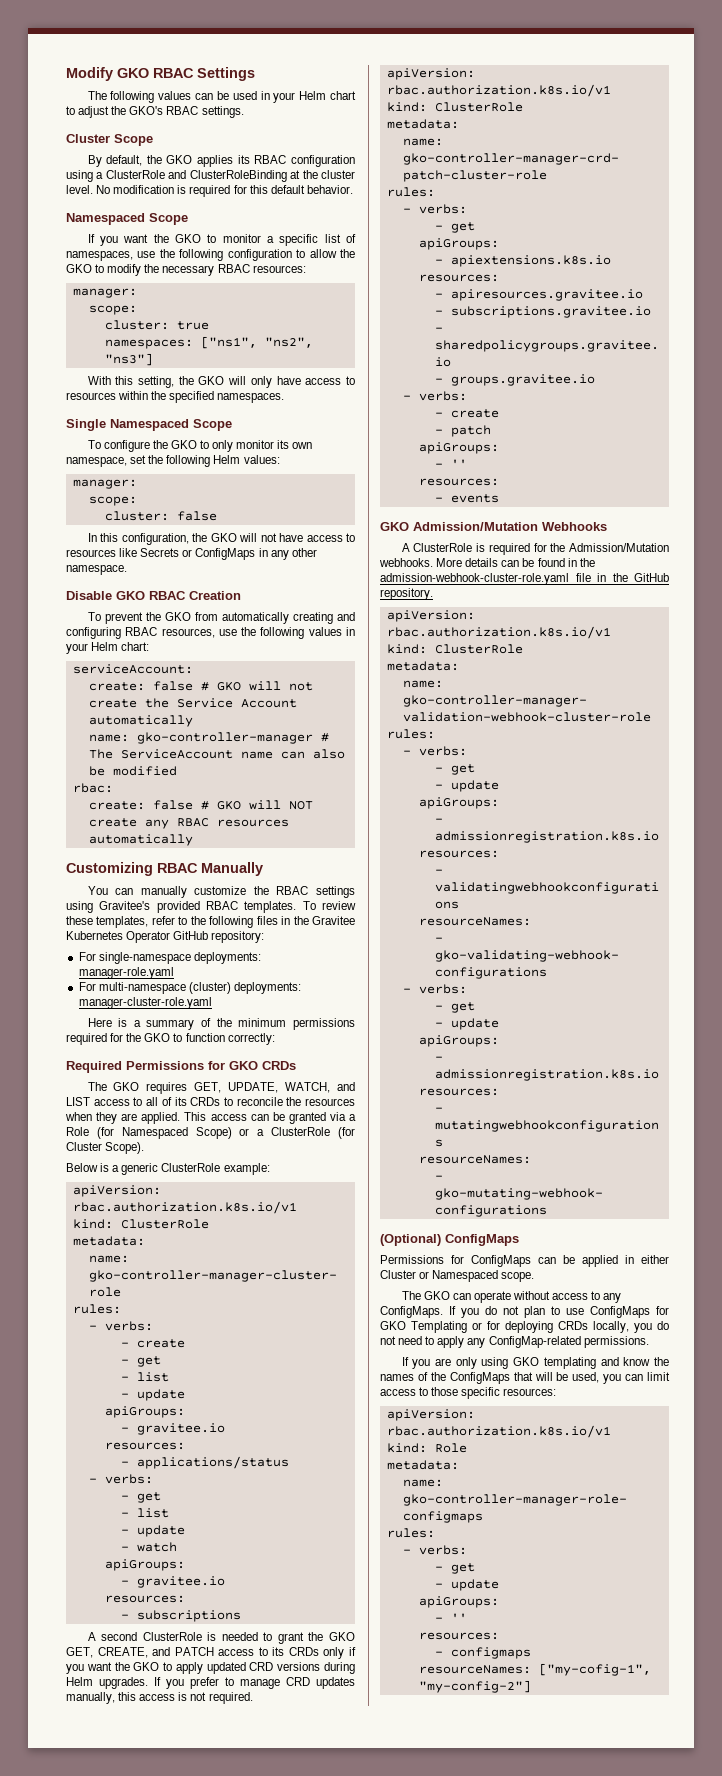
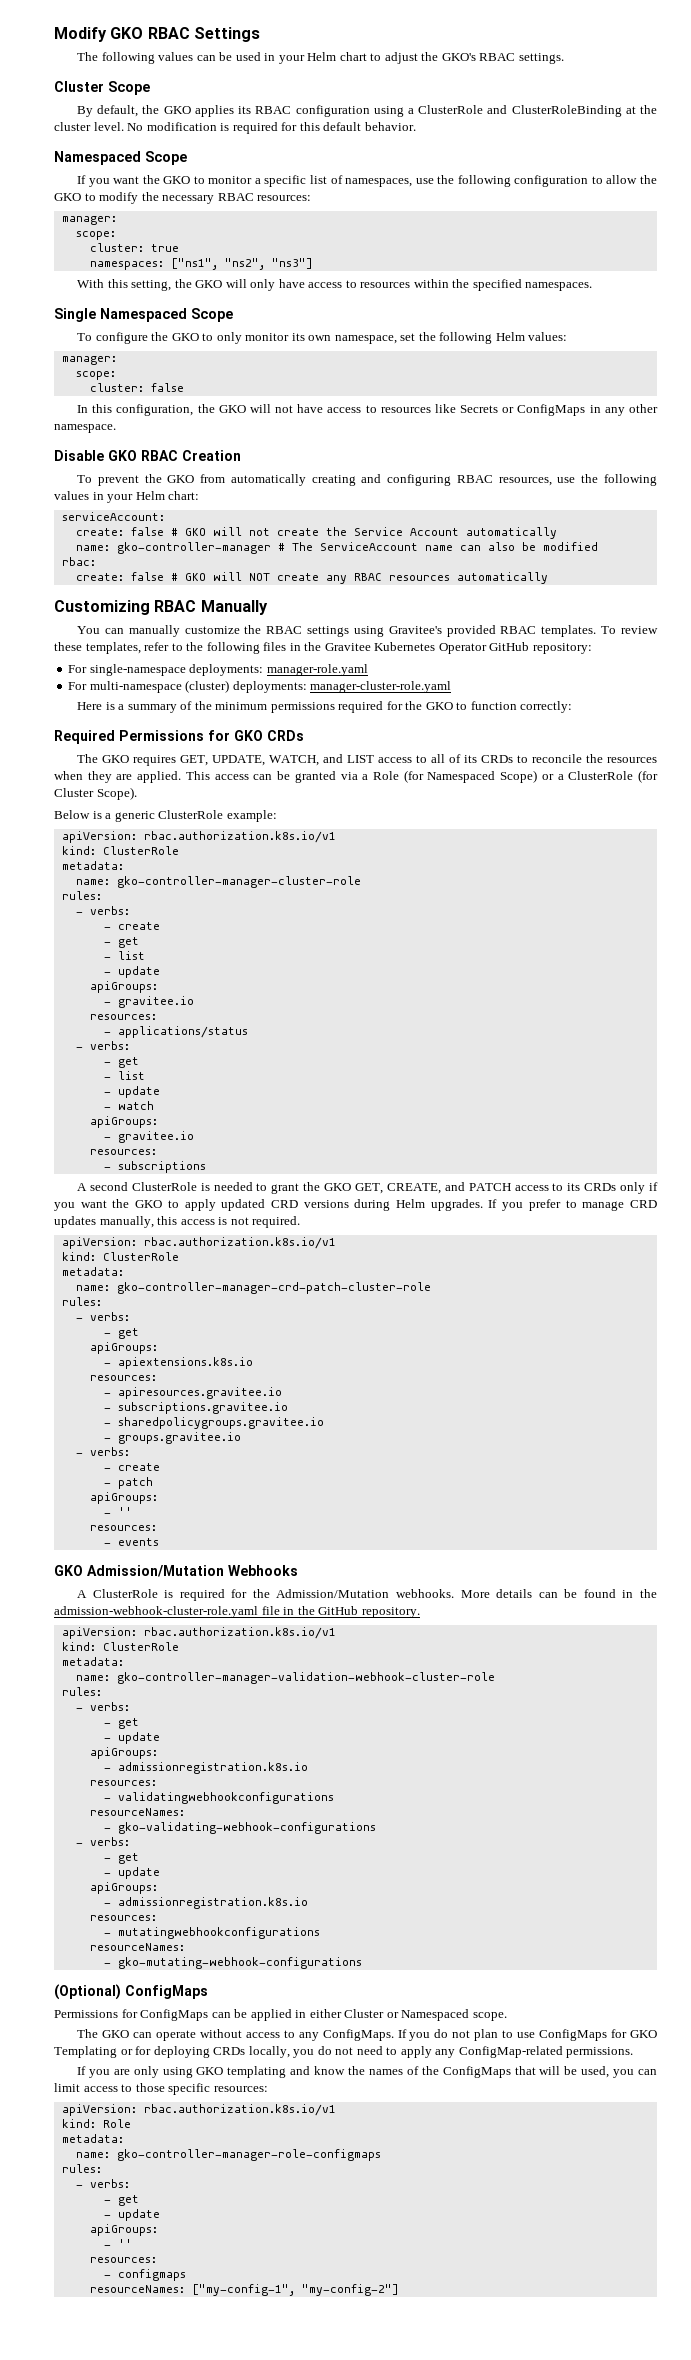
[538,1663,651,1676] ["my-cofig-1", -> [191,2284,295,2296] ["my-config-1",

